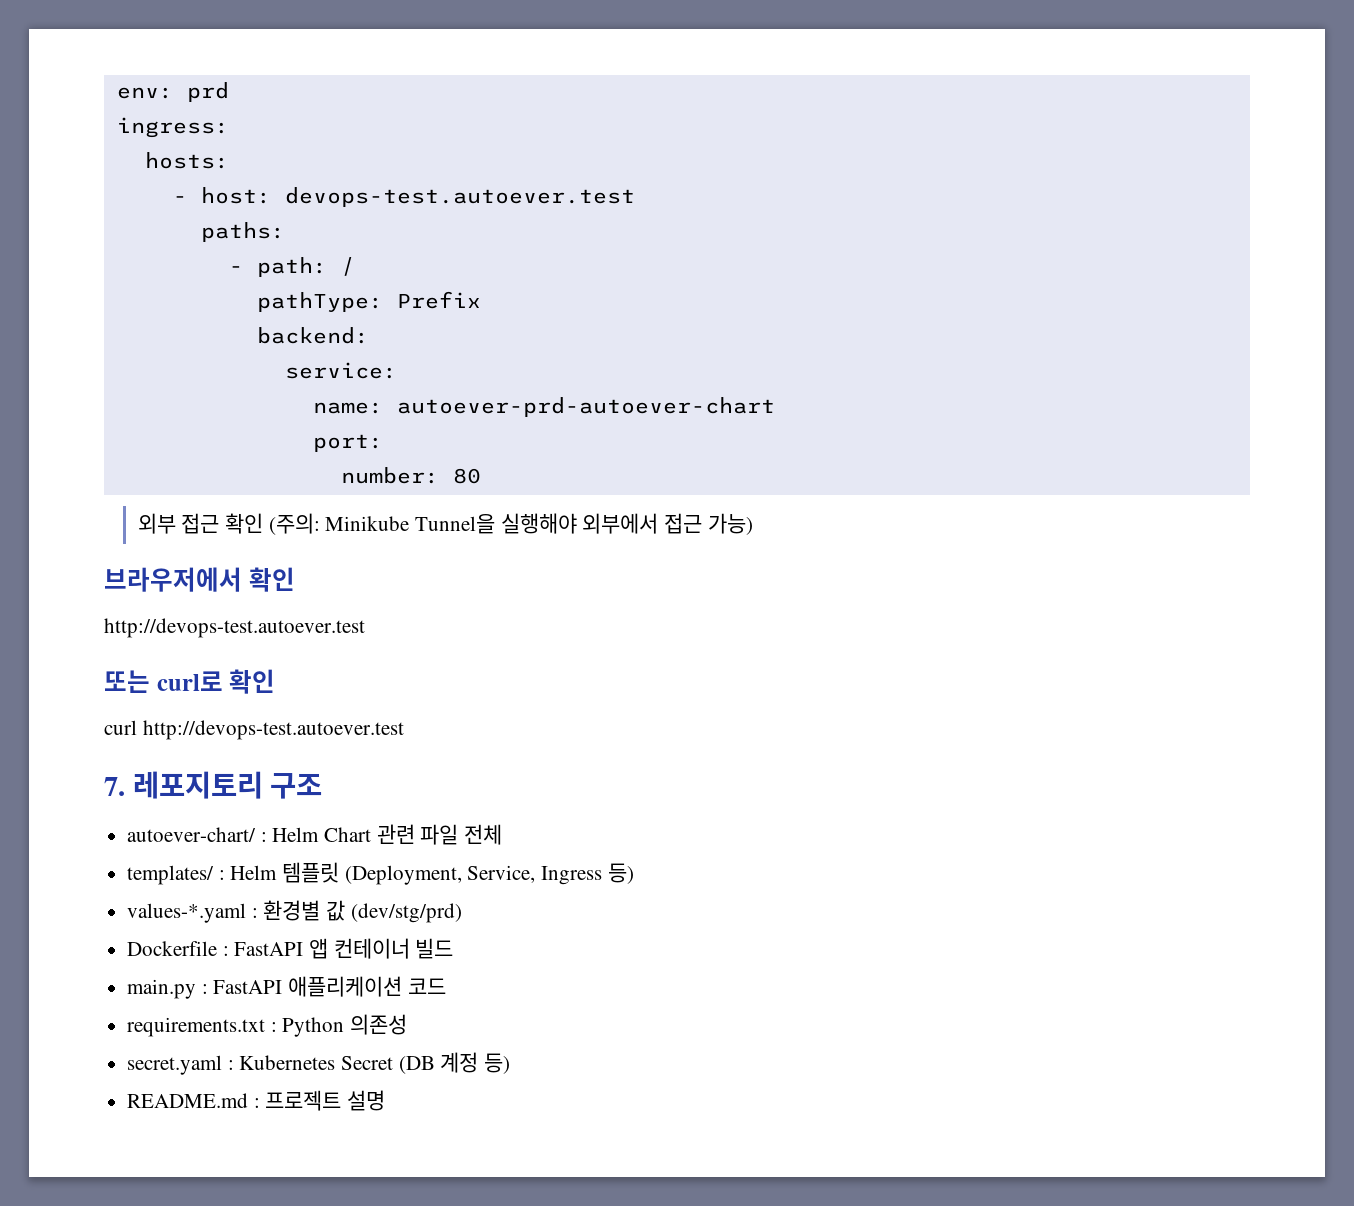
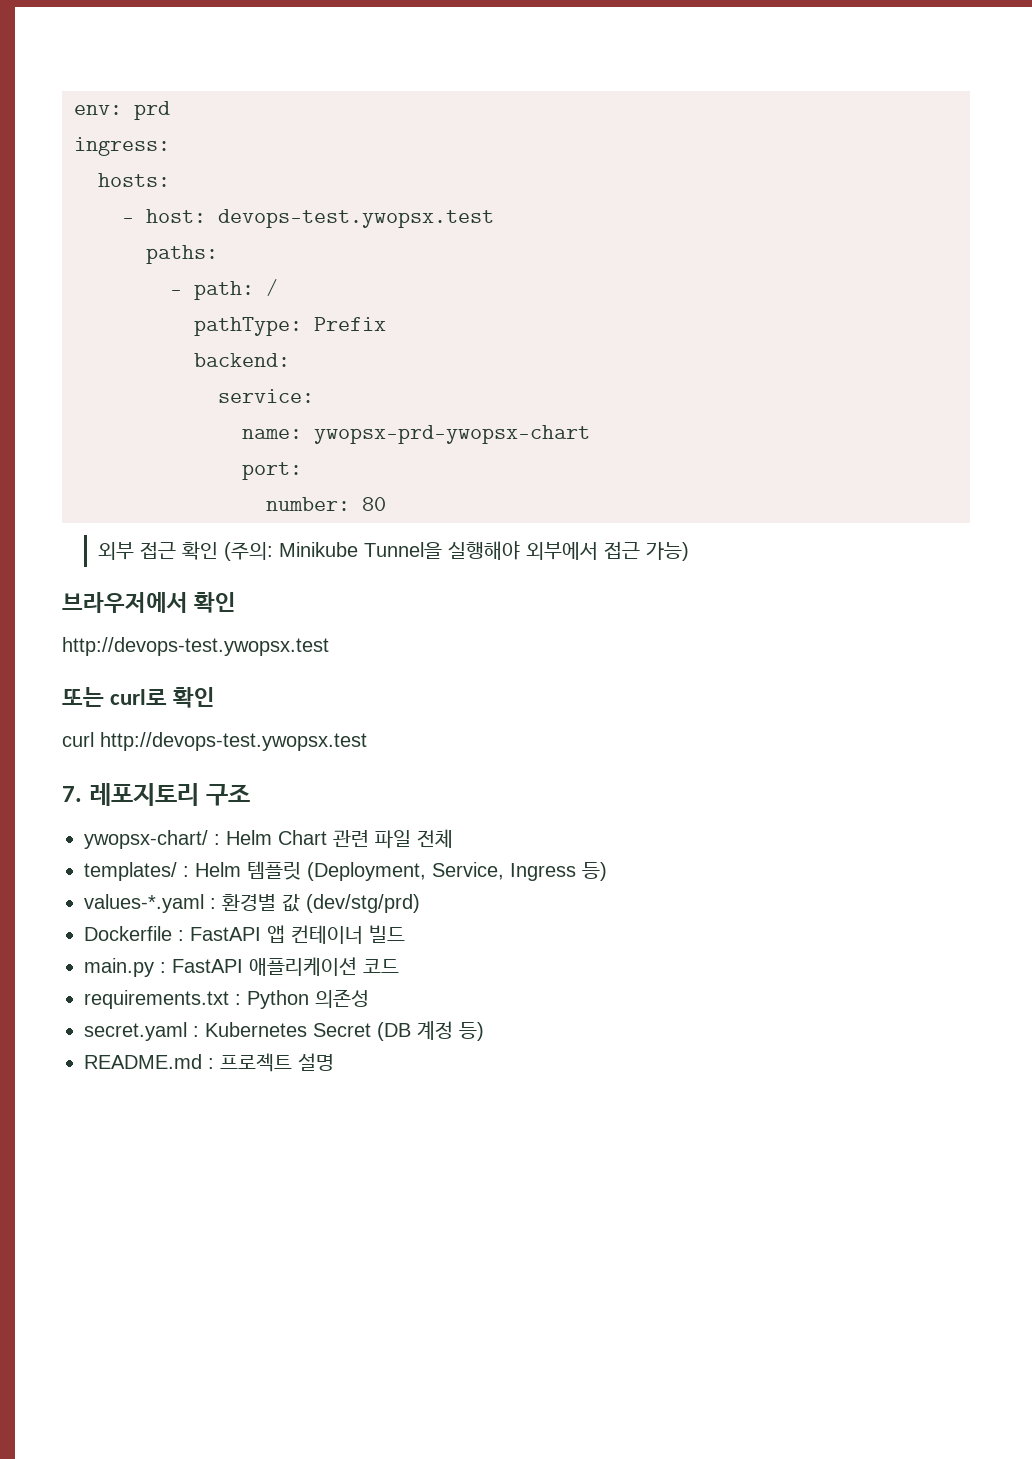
[284,187,635,207] devops-test.autoever.test -> [218,209,494,228] devops-test.ywopsx.test
[396,397,775,417] autoever-prd-autoever-chart -> [314,425,590,444] ywopsx-prd-ywopsx-chart
[104,618,365,638] http://devops-test.autoever.test -> [62,637,329,656] http://devops-test.ywopsx.test
[142,720,404,740] http://devops-test.autoever.test -> [100,732,367,751] http://devops-test.ywopsx.test
[127,827,257,842] autoever-chart/ -> [84,830,208,849] ywopsx-chart/

